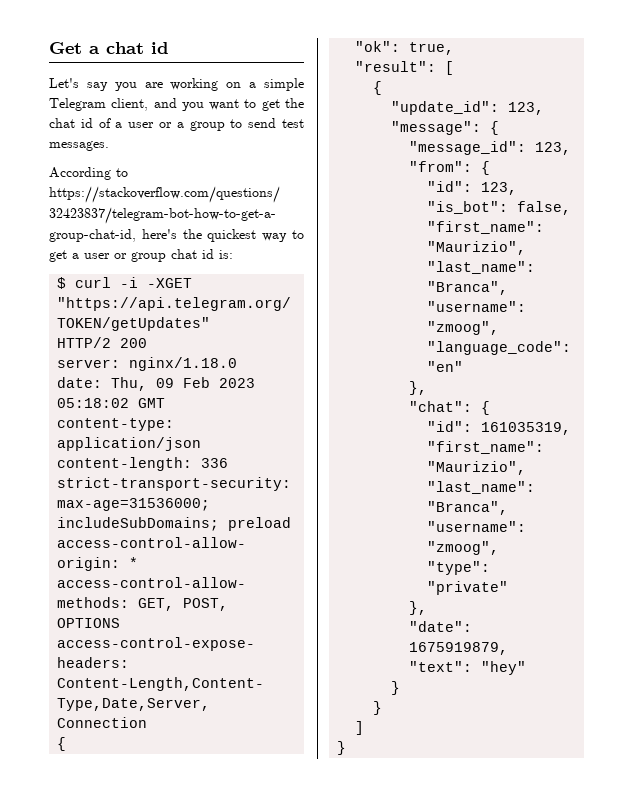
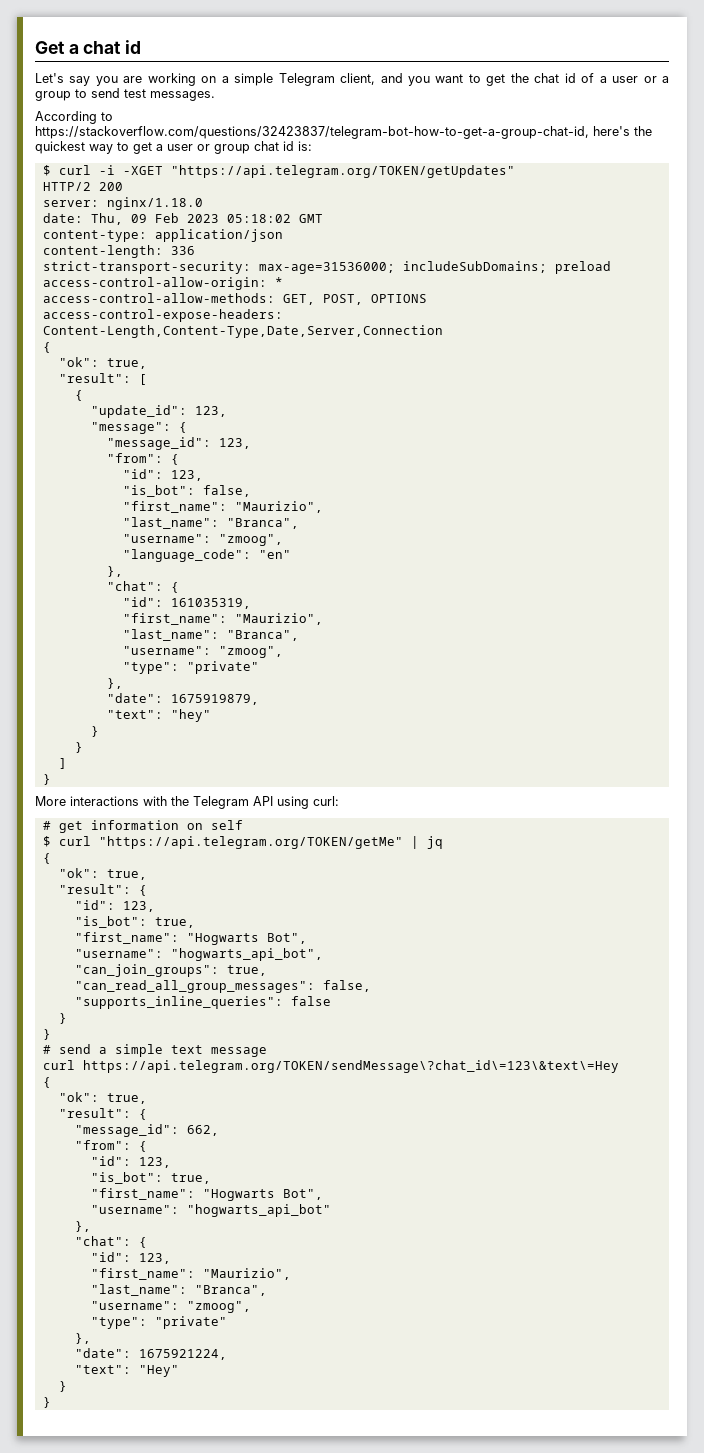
(347, 748) none -> [35,796,339,809] [42,820,243,833] [42,836,443,849] [42,853,51,864] [58,868,147,880] [58,884,147,896] [74,900,155,912] [74,916,195,928] [74,932,307,945] [74,948,323,961] [74,964,267,977] [74,980,371,993] [74,996,331,1009] [58,1013,67,1024] [42,1029,51,1040] [42,1044,267,1057] [42,1060,619,1073] [42,1077,51,1088] [58,1092,147,1104] [58,1108,147,1120] [74,1124,219,1137] [74,1140,147,1152] [90,1156,171,1168] [90,1172,211,1184] [90,1188,323,1201] [90,1204,331,1217] [74,1221,91,1232] [74,1236,147,1248] [90,1252,171,1264] [90,1268,291,1280] [90,1284,267,1296] [90,1301,251,1313] [90,1316,227,1329] [74,1333,91,1344] [74,1348,227,1360] [74,1365,179,1377] [58,1381,67,1392] [42,1397,51,1408] // More interactions with the Telegram API using curl: // # get information on self // $ curl "https://api.telegram.org/TOKEN/getMe" | jq // { // "ok": true, // "result": { // "id": 123, // "is_bot": true, // "first_name": "Hogwarts Bot", // "username": "hogwarts_api_bot", // "can_join_groups": true, // "can_read_all_group_messages": false, // "supports_inline_queries": false // } // } // # send a simple text message // curl https://api.telegram.org/TOKEN/sendMessage\?chat_id\=123\&text\=Hey // { // "ok": true, // "result": { // "message_id": 662, // "from": { // "id": 123, // "is_bot": true, // "first_name": "Hogwarts Bot", // "username": "hogwarts_api_bot" // }, // "chat": { // "id": 123, // "first_name": "Maurizio", // "last_name": "Branca", // "username": "zmoog", // "type": "private" // }, // "date": 1675921224, // "text": "Hey" // } // }

